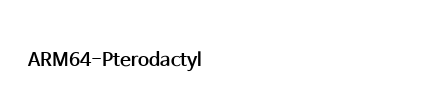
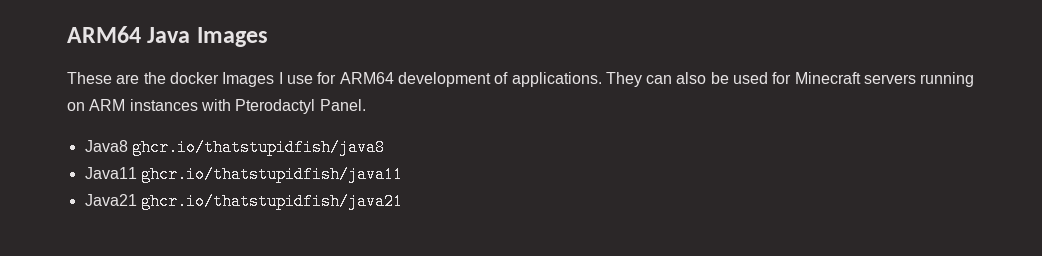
[27,51,202,72] ARM64-Pterodactyl -> [67,26,268,47] [67,72,975,87] [67,99,366,114] [84,139,385,156] [84,166,403,183] [84,193,403,210] ARM64 Java Images // These are the docker Images I use for ARM64 development of applications. They can also be used for Minecraft servers running on ARM instances with Pterodactyl Panel. // Java8 ghcr.io/thatstupidfish/java8 // Java11 ghcr.io/thatstupidfish/java11 // Java21 ghcr.io/thatstupidfish/java21

